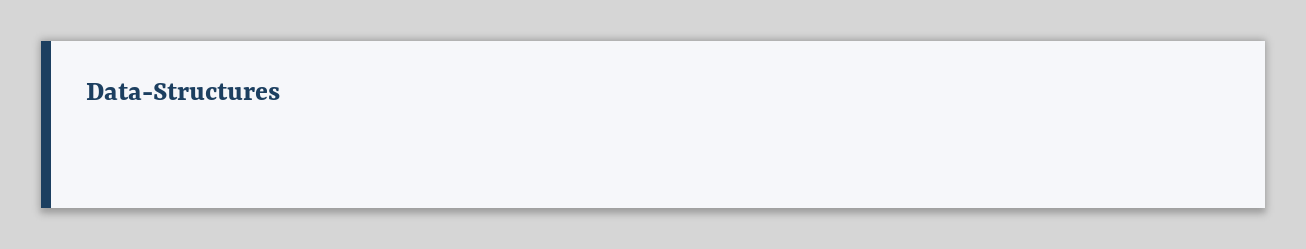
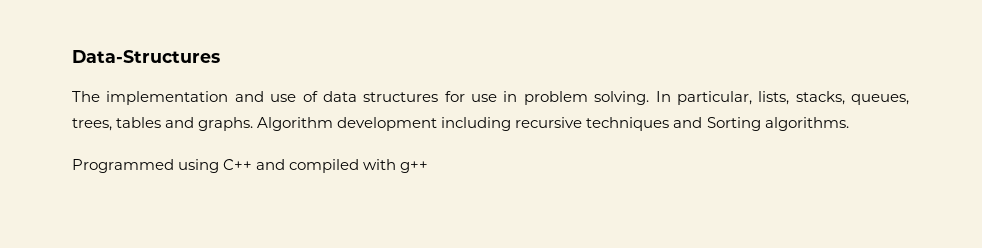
(280, 91) none -> [72,91,909,105] [72,117,849,131] [72,159,429,173] // The implementation and use of data structures for use in problem solving. In particular, lists, stacks, queues, trees, tables and graphs. Algorithm development including recursive techniques and Sorting algorithms. // Programmed using C++ and compiled with g++

